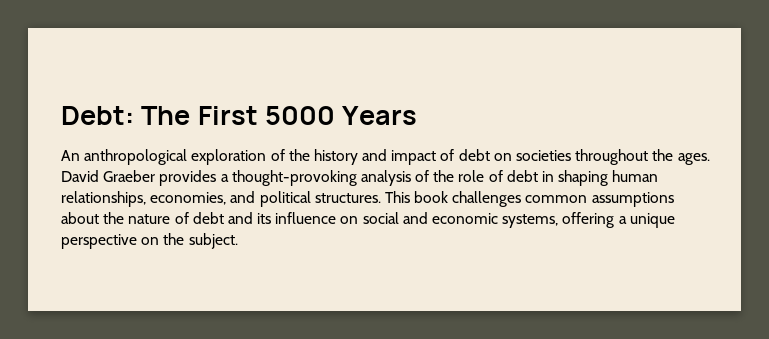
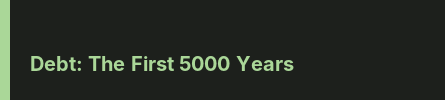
[61,149,710,165] [61,170,659,186] [61,191,674,207] [61,212,675,228] [61,233,238,249] // An anthropological exploration of the history and impact of debt on societies throughout the ages. David Graeber provides a thought-provoking analysis of the role of debt in shaping human relationships, economies, and political structures. This book challenges common assumptions about the nature of debt and its influence on social and economic systems, offering a unique perspective on the subject. -> (294, 63) none

